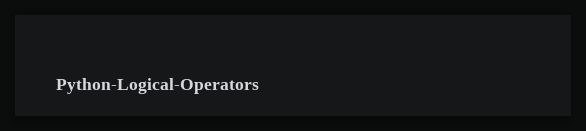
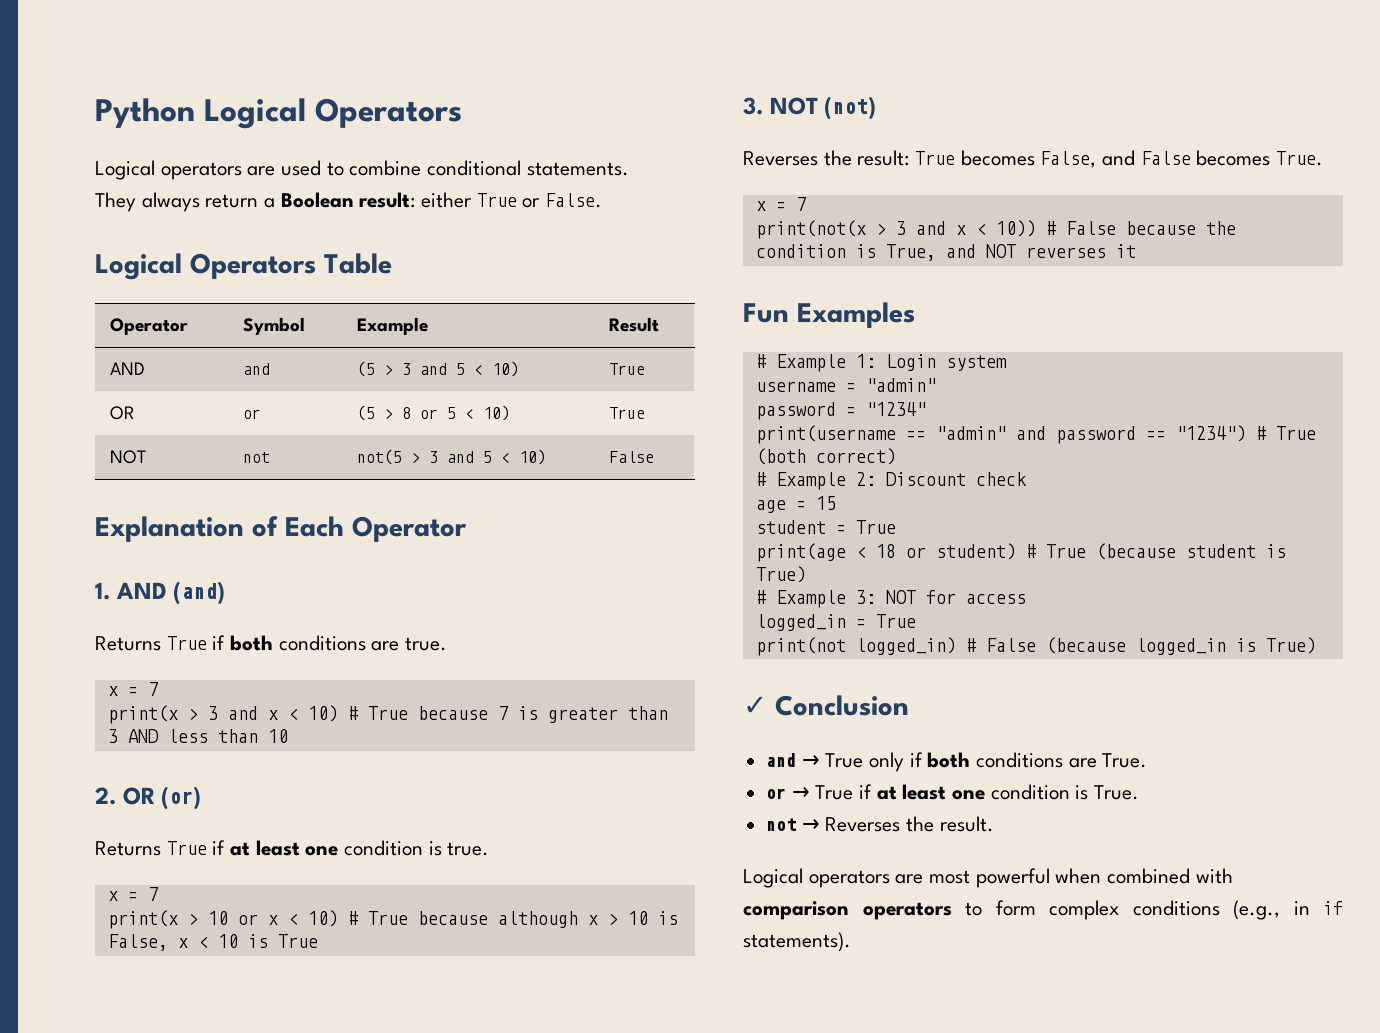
[56,78,259,94] Python-Logical-Operators -> [95,98,462,129] [95,160,629,180] [95,192,603,212] [95,253,392,280] [109,318,188,335] [242,317,305,335] [356,317,428,335] [608,317,659,332] [109,362,145,375] [242,363,270,375] [356,361,519,377] [608,363,645,375] [109,406,134,420] [242,409,261,419] [356,405,510,421] [608,407,645,419] [109,450,146,464] [242,452,270,463] [356,449,546,465] [608,451,654,463] [95,516,467,542] [95,581,226,605] [95,635,448,651] [107,682,158,696] [107,705,668,724] [107,729,288,743] [95,786,202,810] [95,840,490,856] [107,887,158,901] [107,910,678,929] [107,934,318,951] [743,96,877,120] [743,150,1324,168] [755,197,806,211] [755,220,1236,239] [755,244,1136,261] [743,302,915,328] [755,354,1007,372] [755,378,936,392] [755,402,926,420] [755,425,1316,444] [755,448,896,465] [755,472,1027,490] [755,496,836,513] [755,520,896,534] [755,543,1286,562] [755,566,806,583] [755,590,1026,608] [755,614,916,631] [755,637,1316,656] [743,695,909,716] [766,752,1148,772] [766,784,1140,800] [766,816,994,832] [743,868,1233,888] [743,900,1343,920] [743,932,851,952] Python Logical Operators // Logical operators are used to combine conditional statements. // They always return a Boolean result: either True or False. // Logical Operators Table // Operator | Symbol | Example | Result // AND | and | (5 > 3 and 5 < 10) | True // OR | or | (5 > 8 or 5 < 10) | True // NOT | not | not(5 > 3 and 5 < 10) | False // Explanation of Each Operator // 1. AND (and) // Returns True if both conditions are true. // x = 7 // print(x > 3 and x < 10) # True because 7 is greater than 3 AND less than 10 // 2. OR (or) // Returns True if at least one condition is true. // x = 7 // print(x > 10 or x < 10) # True because although x > 10 is False, x < 10 is True // 3. NOT (not) // Reverses the result: True becomes False, and False becomes True. // x = 7 // print(not(x > 3 and x < 10)) # False because the condition is True, and NOT reverses it // Fun Examples // # Example 1: Login system // username = "admin" // password = "1234" // print(username == "admin" and password == "1234") # True (both correct) // # Example 2: Discount check // age = 15 // student = True // print(age < 18 or student) # True (because student is True) // # Example 3: NOT for access // logged_in = True // print(not logged_in) # False (because logged_in is True) // ✓ Conclusion // and → True only if both conditions are True. // or → True if at least one condition is True. // not → Reverses the result. // Logical operators are most powerful when combined with comparison operators to form complex conditions (e.g., in if statements).

